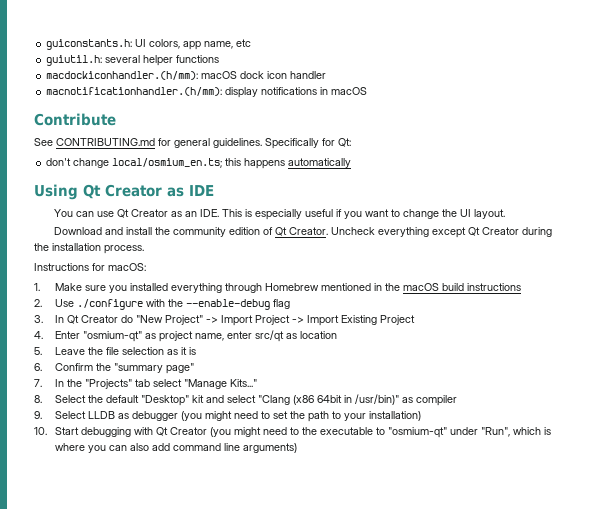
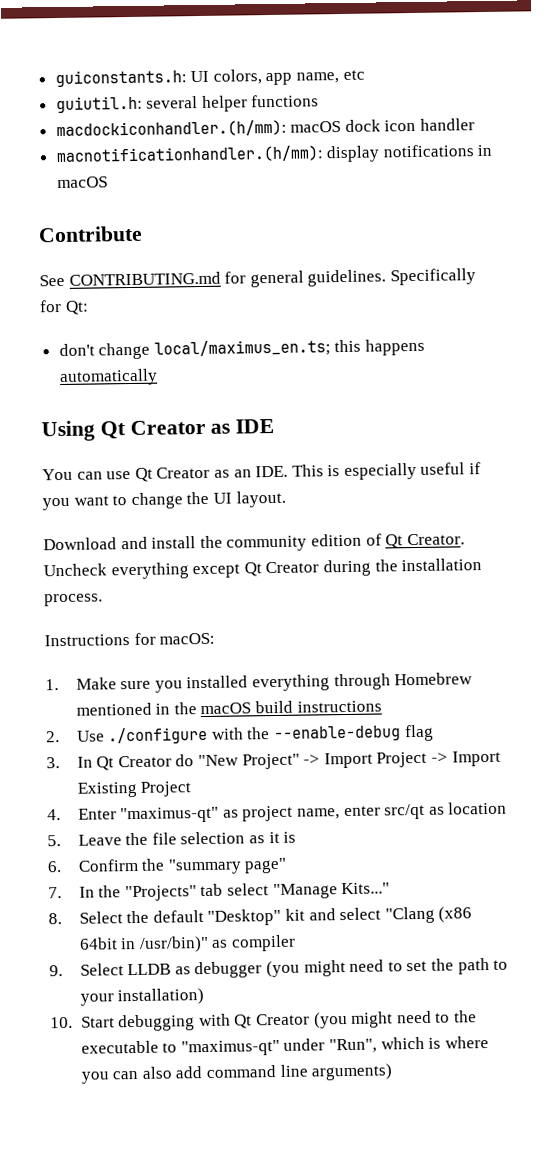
[112,158,223,168] local/osmium_en.ts; -> [153,339,331,358] local/maximus_en.ts;
[82,331,142,342] "osmium-qt" -> [120,806,220,824] "maximus-qt"
[387,427,447,438] "osmium-qt" -> [180,1039,280,1057] "maximus-qt"

